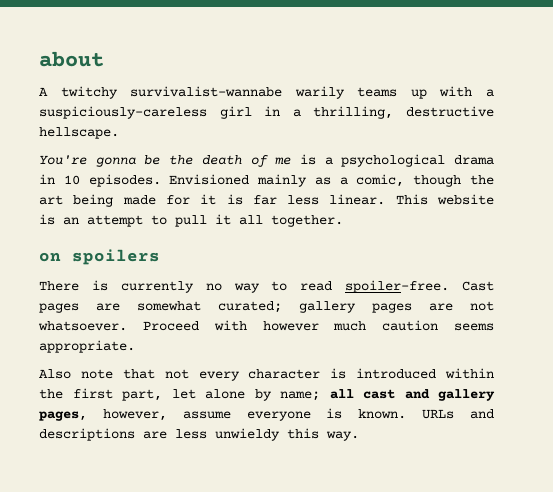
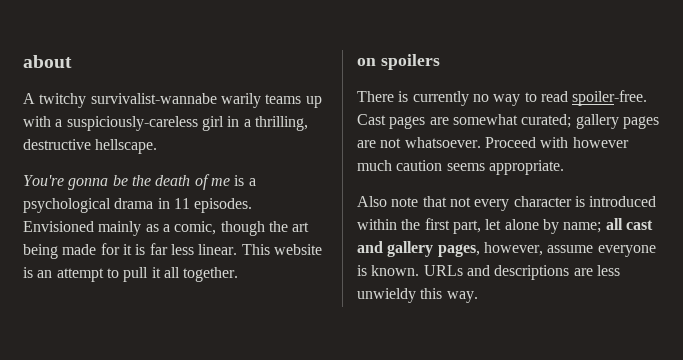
[63,175,80,185] 10 -> [173,198,190,209] 11

